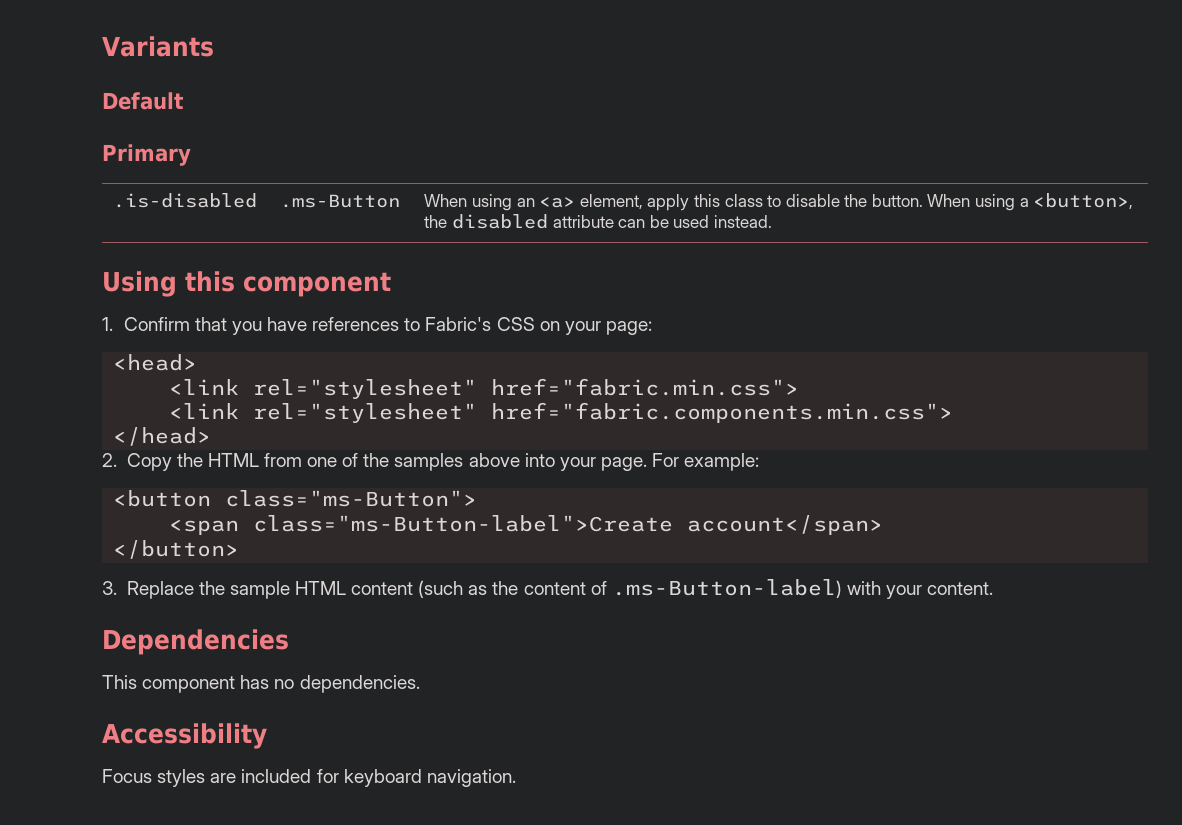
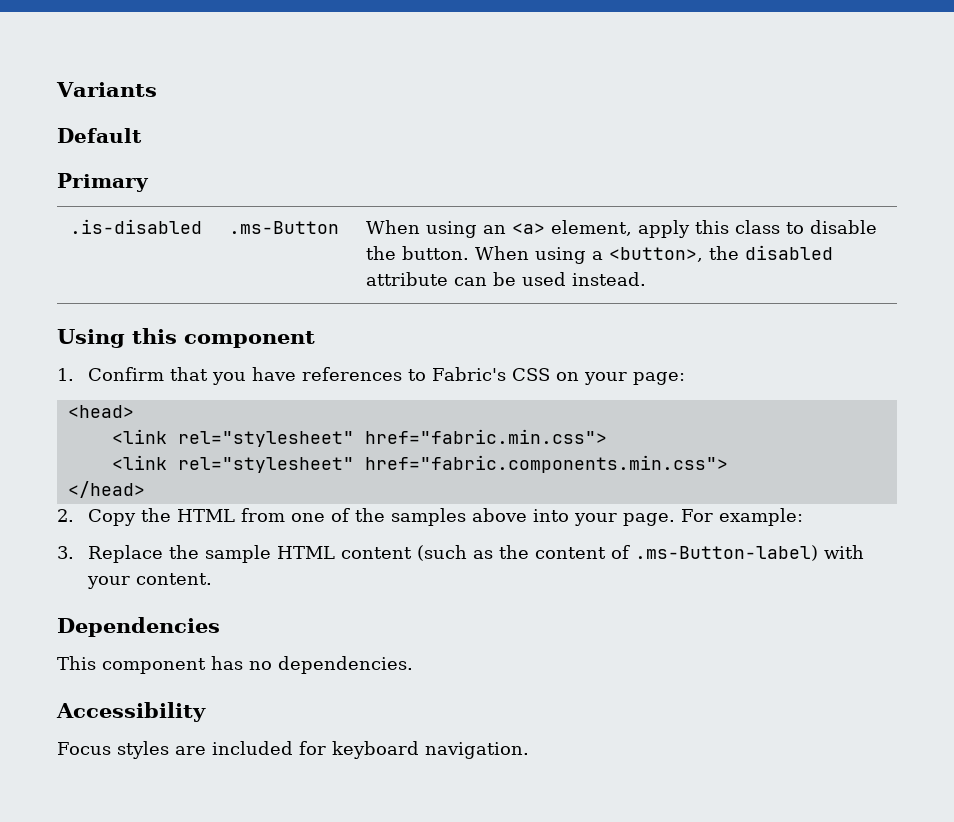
[113,490,478,507] [169,515,884,535] [113,540,240,559] // <button class="ms-Button"> // <span class="ms-Button-label">Create account</span> // </button> -> (803, 517) none

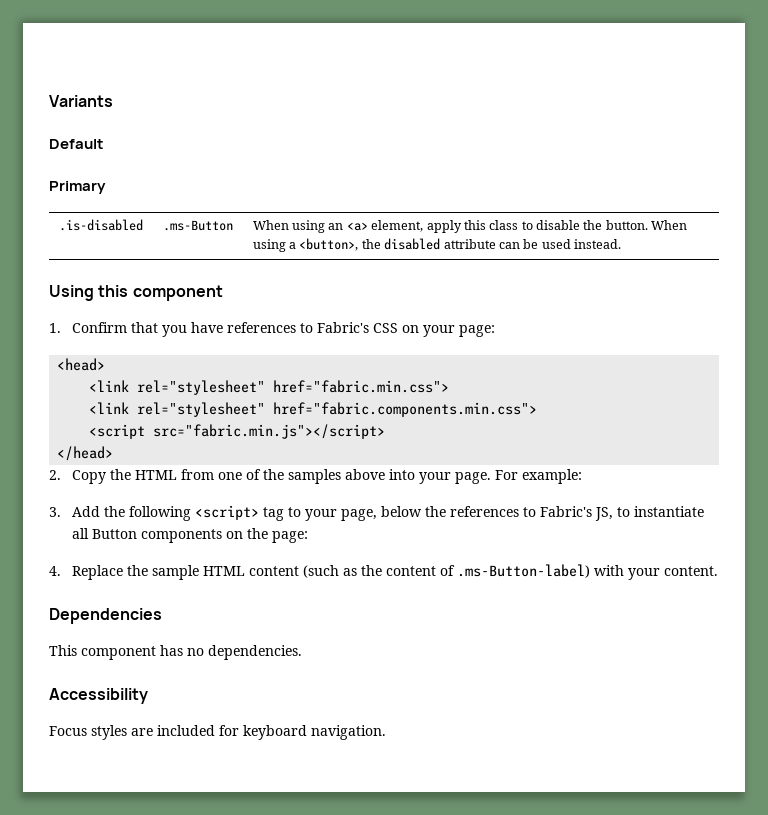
(728, 464) none -> [89,424,386,439] // <script src="fabric.min.js"></script>
(74, 552) none -> [72,505,705,521] [72,528,309,543] [49,566,61,576] Add the following <script> tag to your page, below the references to Fabric's JS, to instantiate all Button components on the page: // 4.

